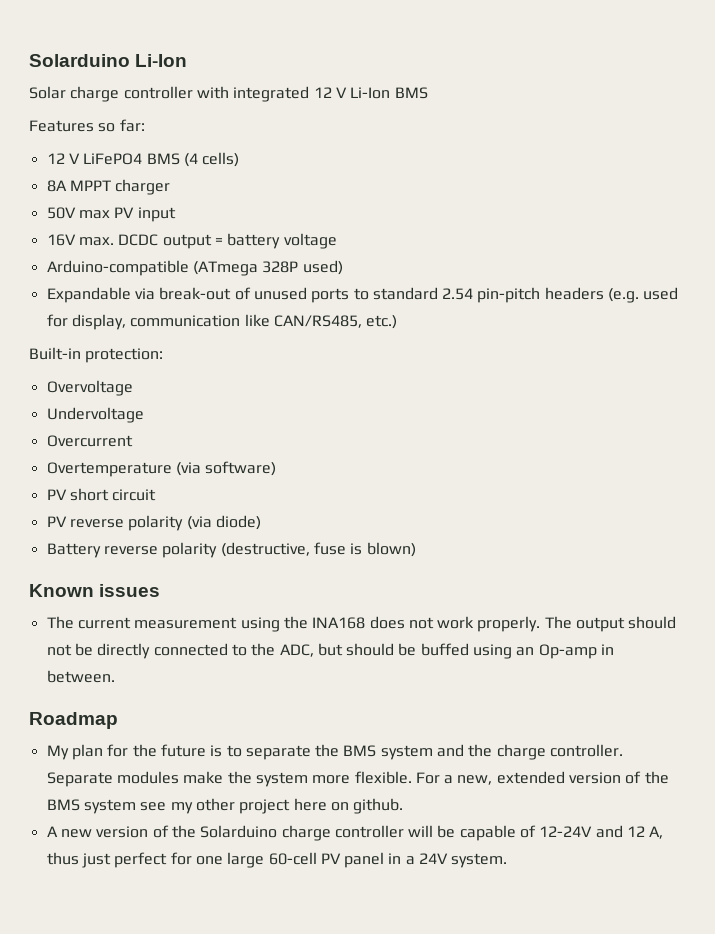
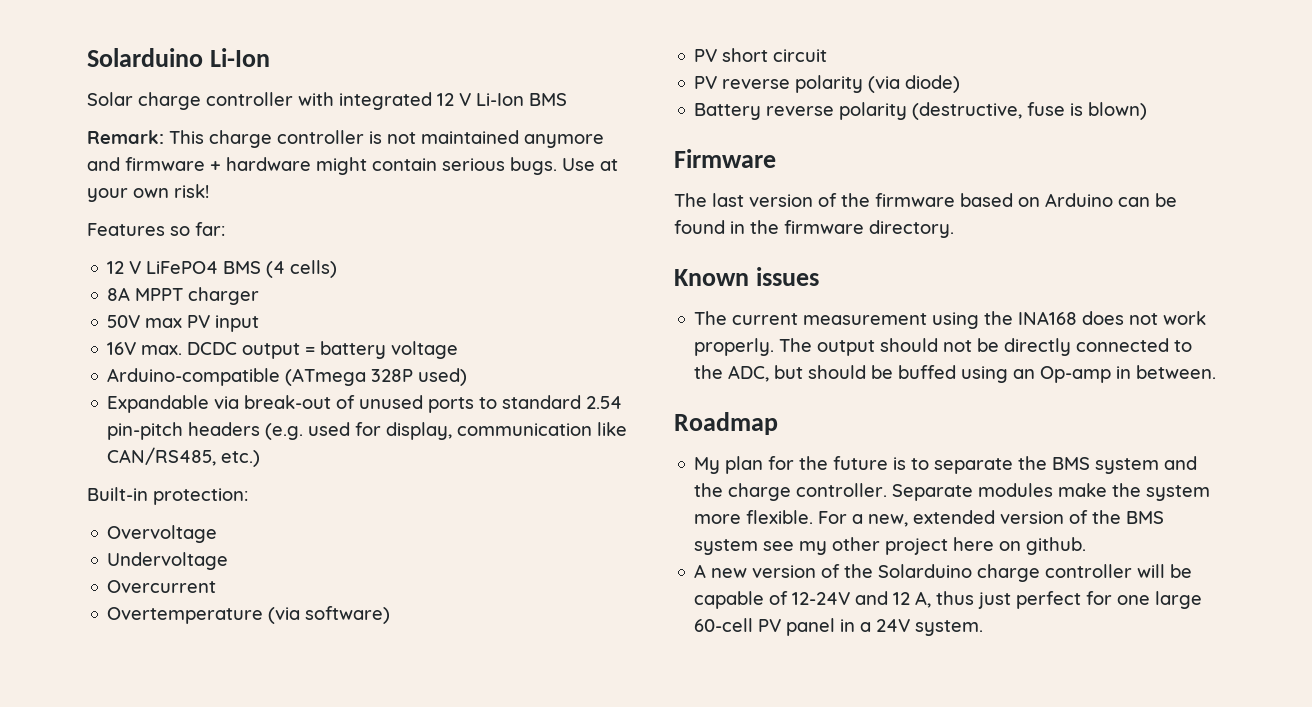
(428, 93) none -> [87,130,604,148] [87,157,618,175] [87,184,209,202] // Remark: This charge controller is not maintained anymore and firmware + hardware might contain serious bugs. Use at your own risk!
(416, 549) none -> [674,149,776,168] [674,193,1177,207] [674,220,954,238] // Firmware // The last version of the firmware based on Arduino can be found in the firmware directory.

